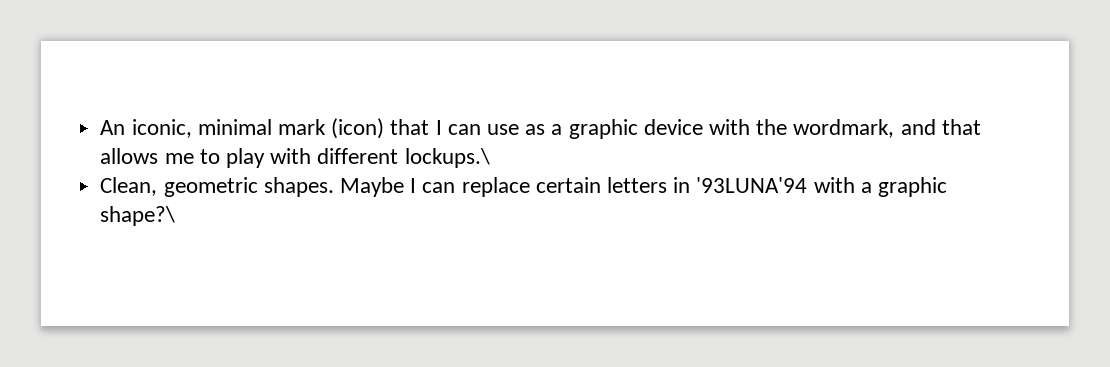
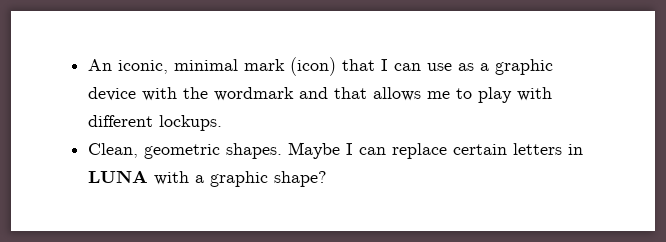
[793,119,895,138] wordmark, -> [214,87,295,101] wordmark
[404,148,490,168] lockups.\ -> [159,115,223,131] lockups.
[696,177,808,193] '93LUNA'94 -> [88,170,149,183] LUNA
[100,206,176,226] shape?\ -> [274,171,328,187] shape?

